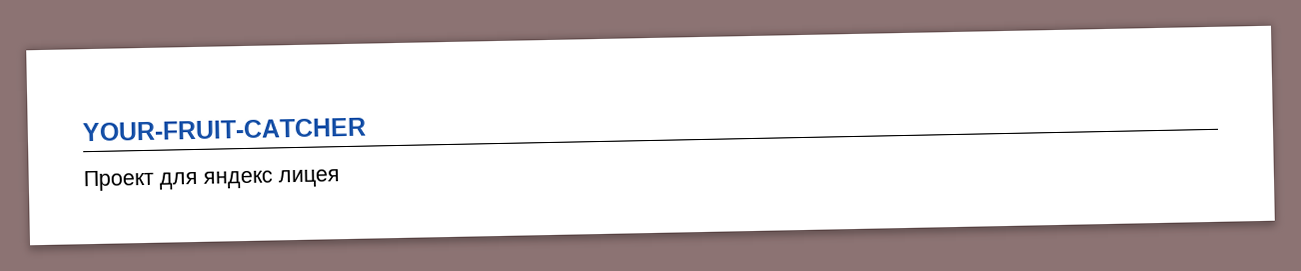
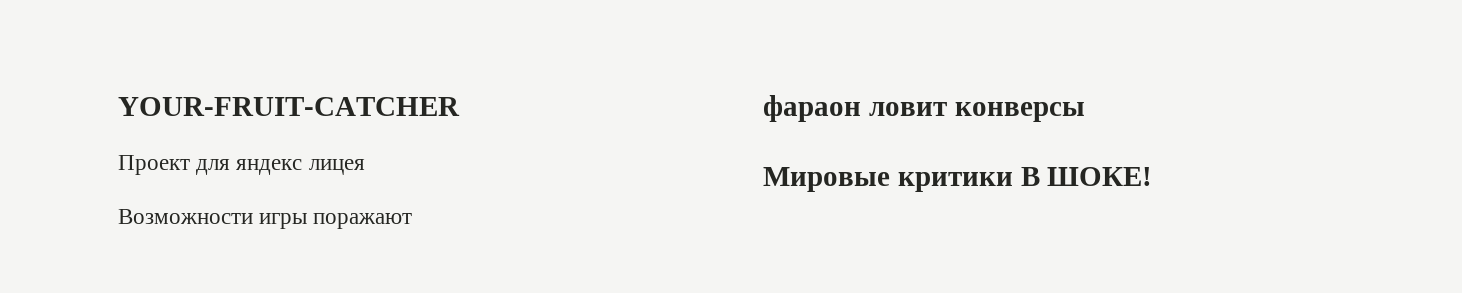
(340, 178) none -> [118,209,413,229] [763,95,1085,122] [763,167,1153,192] // Возможности игры поражают // фараон ловит конверсы // Мировые критики В ШОКЕ!

